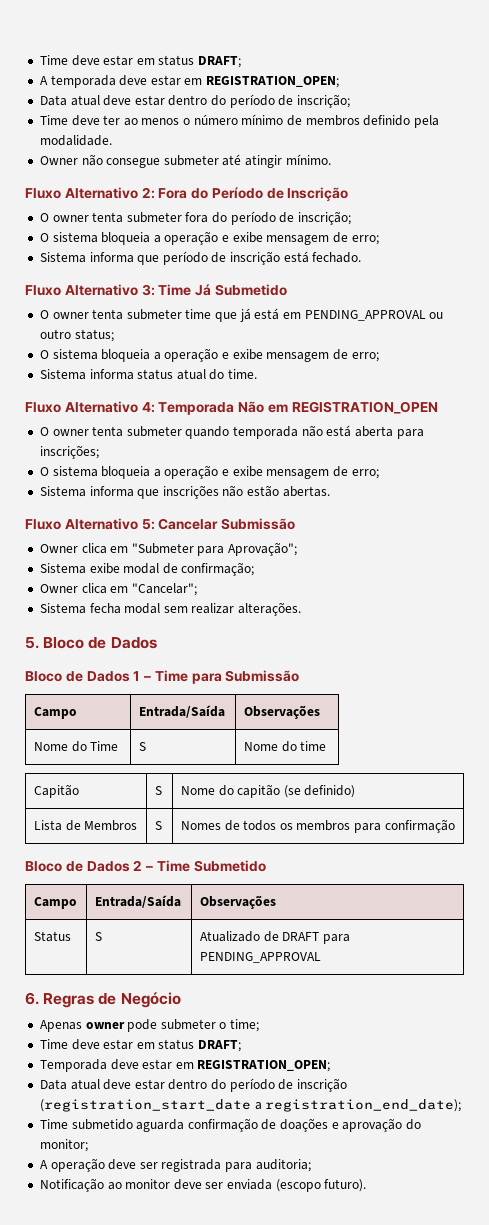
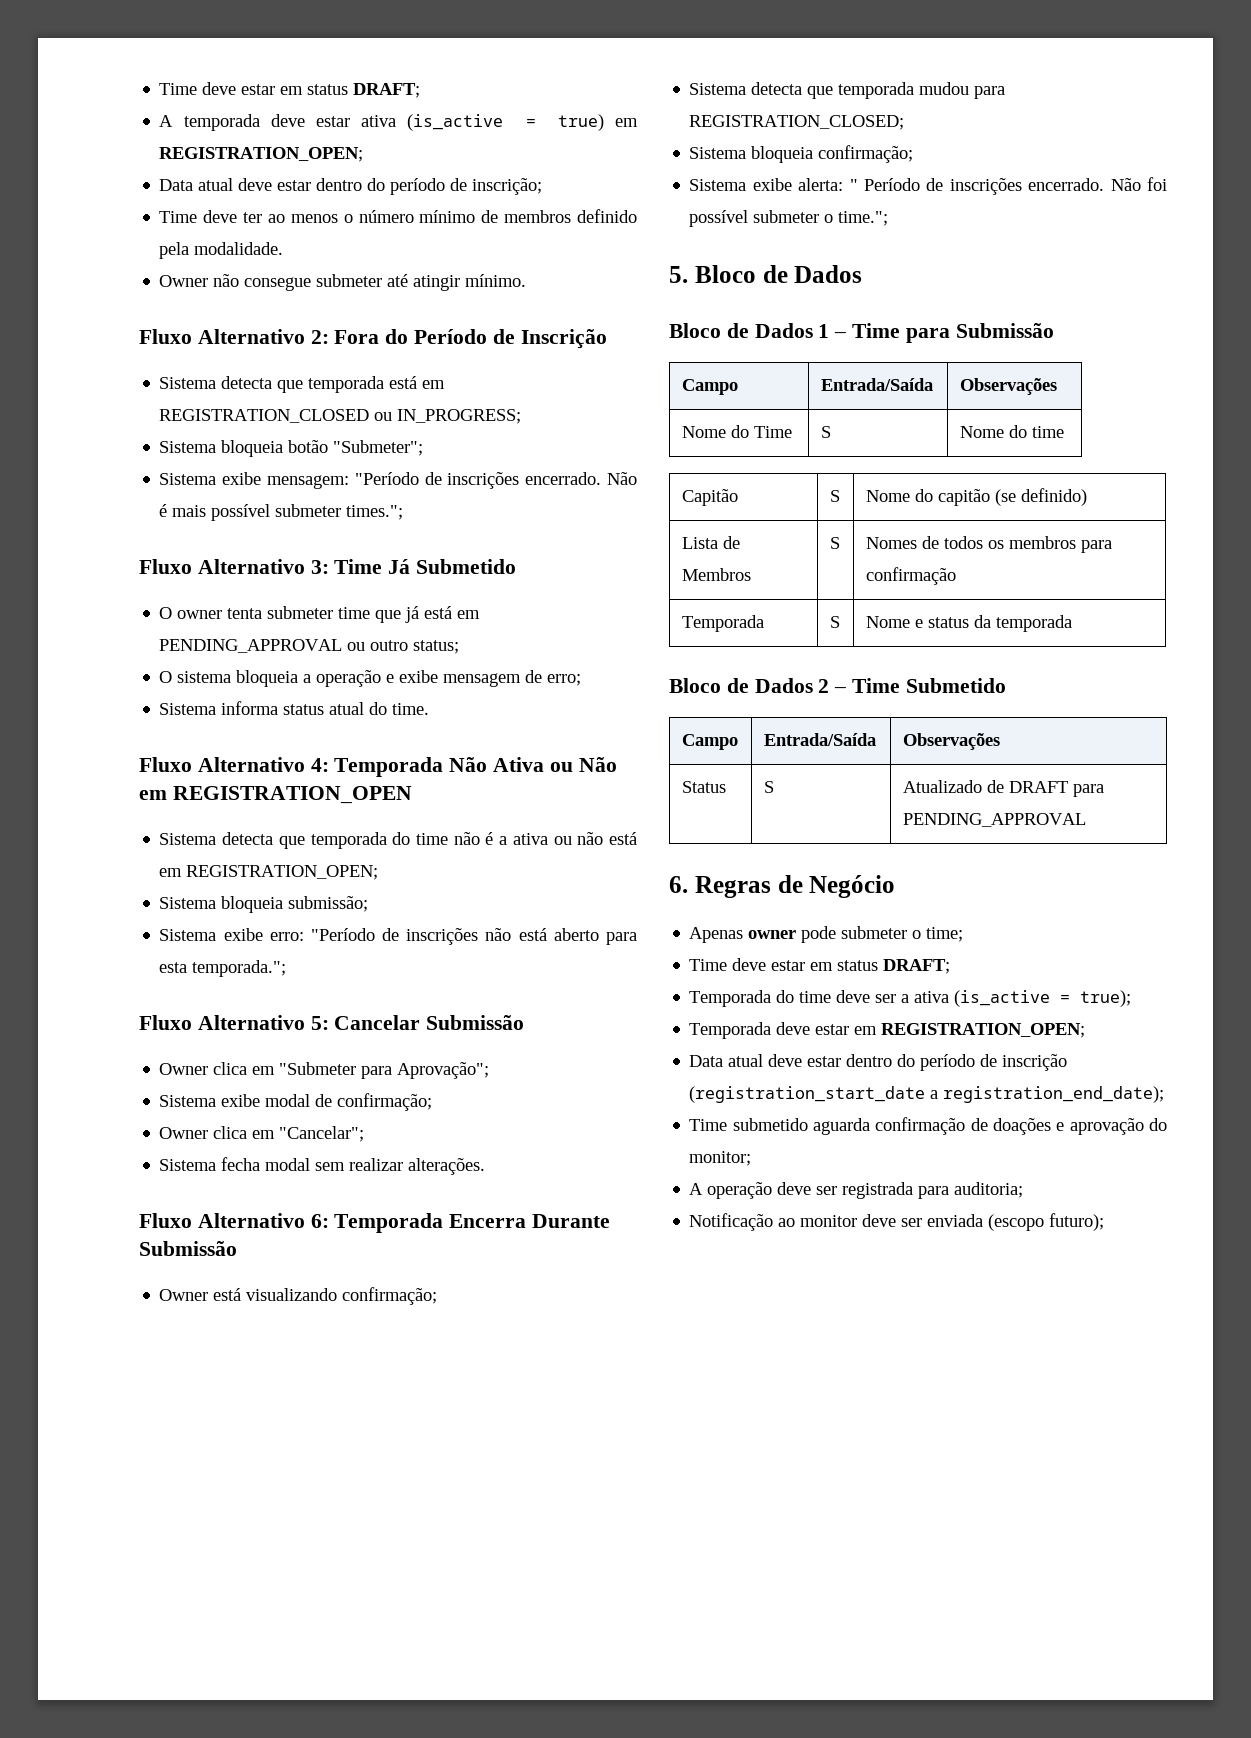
(181, 80) none -> [361,114,604,131] ativa (is_active = true)
[39,211,352,225] [39,231,379,245] [39,251,362,265] O owner tenta submeter fora do período de inscrição; // O sistema bloqueia a operação e exibe mensagem de erro; // Sistema informa que período de inscrição está fechado. -> [159,376,446,393] [159,409,522,424] [159,440,424,457] [159,472,637,489] [159,504,404,521] Sistema detecta que temporada está em REGISTRATION_CLOSED ou IN_PROGRESS; // Sistema bloqueia botão "Submeter"; // Sistema exibe mensagem: "Período de inscrições encerrado. Não é mais possível submeter times.";
(265, 407) none -> [493,757,617,772] Ativa ou Não
[39,425,424,439] [39,445,99,459] [39,465,379,479] [39,485,330,499] O owner tenta submeter quando temporada não está aberta para inscrições; // O sistema bloqueia a operação e exibe mensagem de erro; // Sistema informa que inscrições não estão abertas. -> [159,832,637,849] [159,865,379,880] [159,896,369,913] [159,928,637,945] [159,960,287,977] Sistema detecta que temporada do time não é a ativa ou não está em REGISTRATION_OPEN; // Sistema bloqueia submissão; // Sistema exibe erro: "Período de inscrições não está aberto para esta temporada.";
(302, 609) none -> [139,1213,611,1233] [139,1241,237,1256] [159,1287,438,1305] [689,82,1006,99] [689,115,905,130] [689,145,914,163] [689,177,1167,195] [689,210,889,227] // Fluxo Alternativo 6: Temporada Encerra Durante Submissão // Owner está visualizando confirmação; // Sistema detecta que temporada mudou para REGISTRATION_CLOSED; // Sistema bloqueia confirmação; // Sistema exibe alerta: " Período de inscrições encerrado. Não foi possível submeter o time.";
(455, 826) none -> [681,615,764,632] [829,616,840,628] [865,615,1072,632] // Temporada | S | Nome e status da temporada
(242, 1046) none -> [689,990,1132,1007] // Temporada do time deve ser a ativa (is_active = true);
[324,1179,367,1192] futuro). -> [1049,1213,1105,1231] futuro);

